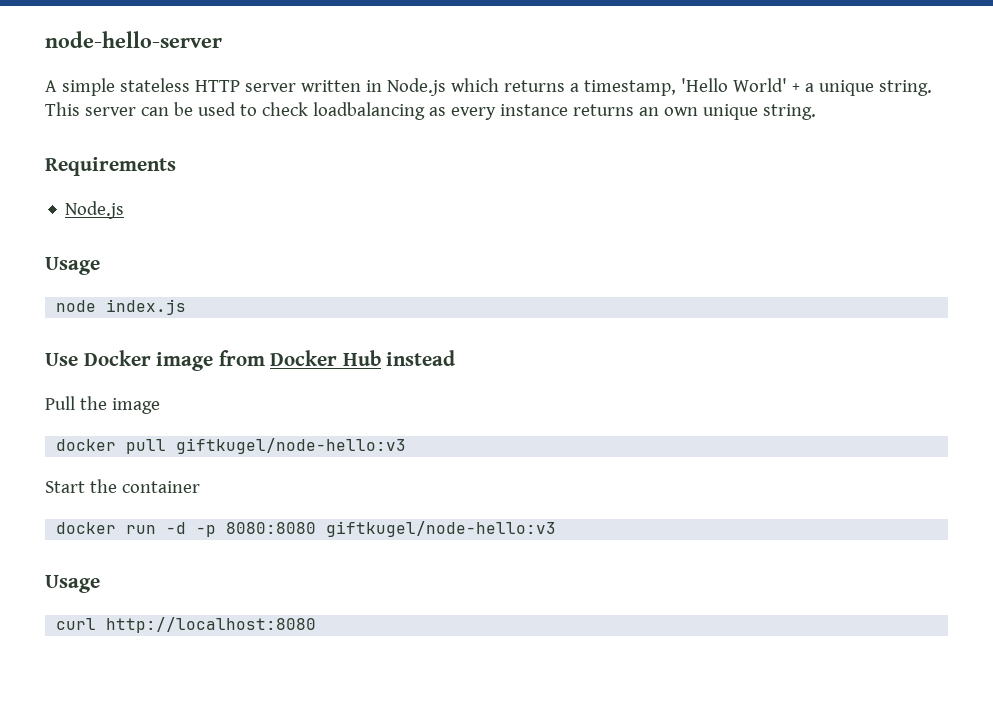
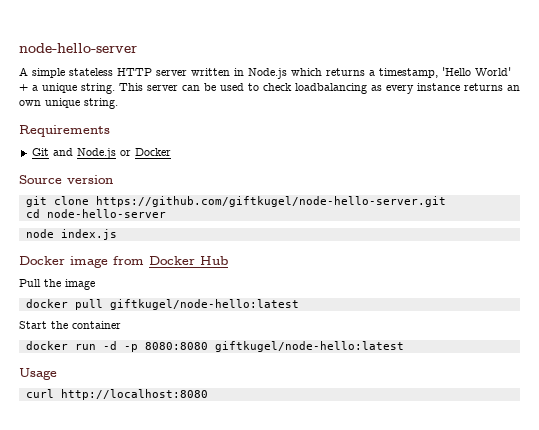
[65,201,125,219] [45,257,100,275] Node.js // Usage -> [31,148,171,159] [19,175,113,184] [25,196,446,207] [25,209,166,218] Git and Node.js or Docker // Source version // git clone https://github.com/giftkugel/node-hello-server.git // cd node-hello-server
[45,353,78,366] Use -> (117, 234) none
[386,350,456,366] instead -> (228, 260) none
[176,438,407,454] giftkugel/node-hello:v3 -> [109,299,299,310] giftkugel/node-hello:latest
[326,521,557,537] giftkugel/node-hello:v3 -> [214,341,404,352] giftkugel/node-hello:latest

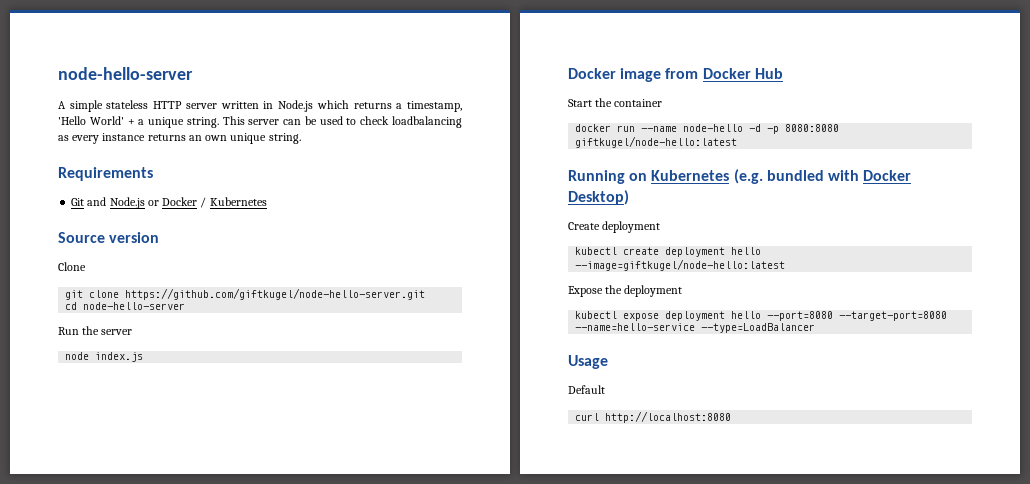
(171, 152) none -> [200,197,267,208] / Kubernetes
(113, 179) none -> [58,262,86,271] // Clone
(166, 213) none -> [58,326,133,335] // Run the server
[19,279,95,290] [25,299,299,310] // Pull the image // docker pull giftkugel/node-hello:latest -> (783, 73) none
(96, 347) none -> [641,124,744,132] --name node-hello
(404, 346) none -> [568,169,912,184] [568,190,629,205] [568,221,661,233] [575,247,762,257] [575,259,786,271] [568,285,683,297] [575,311,948,321] [575,323,816,333] // Running on Kubernetes (e.g. bundled with Docker Desktop) // Create deployment // kubectl create deployment hello --image=giftkugel/node-hello:latest // Expose the deployment // kubectl expose deployment hello --port=8080 --target-port=8080 --name=hello-service --type=LoadBalancer
(57, 374) none -> [568,385,605,394] // Default

